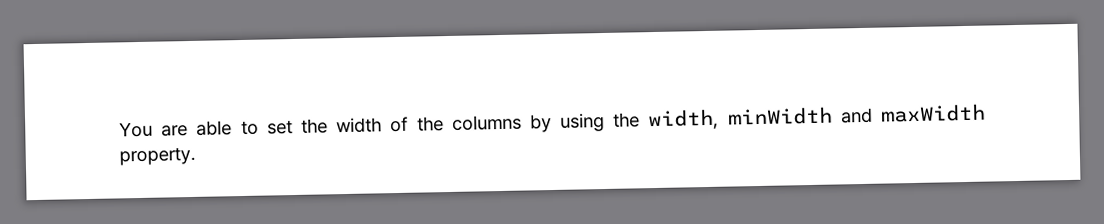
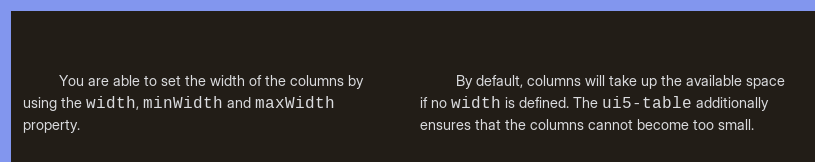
(196, 156) none -> [456,75,786,89] [420,96,769,111] [420,119,754,130] // By default, columns will take up the available space if no width is defined. The ui5-table additionally ensures that the columns cannot become too small.

